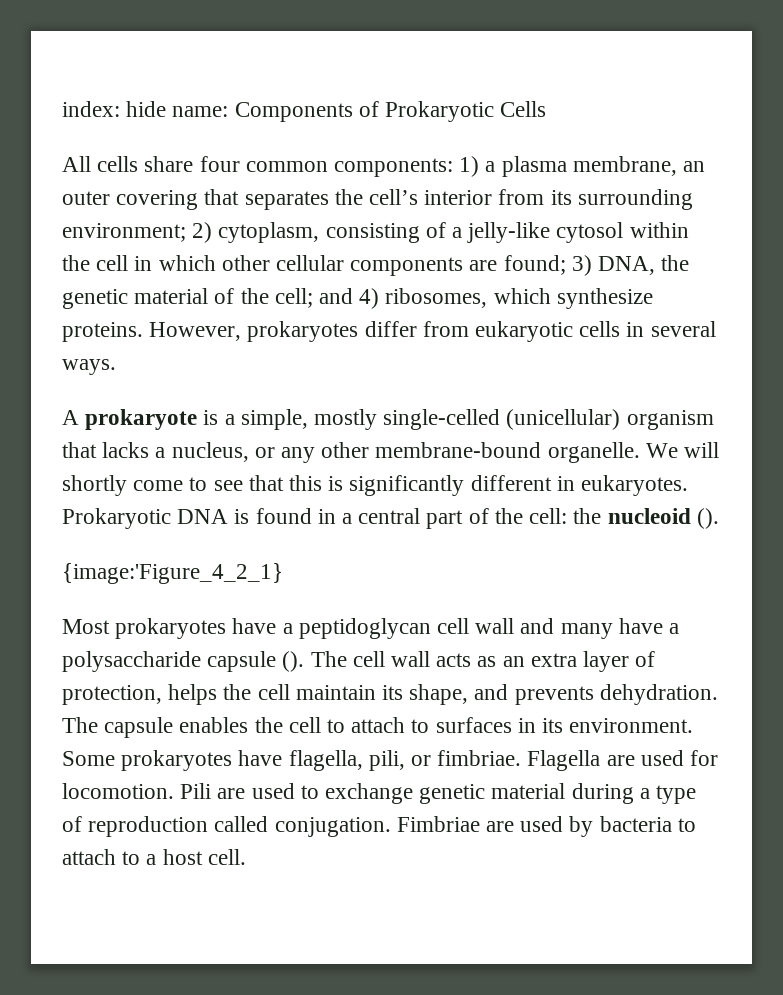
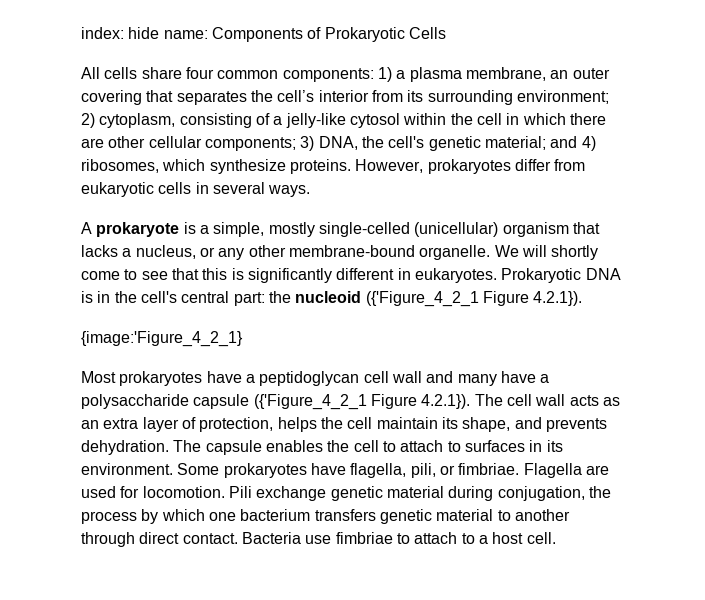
[221,255,690,276] [62,288,313,309] other cellular components are found; 3) DNA, the genetic material of the cell; -> [569,113,606,125] [81,136,546,151] there are other cellular components; 3) DNA, the cell's genetic material;
[255,508,719,529] found in a central part of the cell: the nucleoid (). -> [97,291,583,307] in the cell's central part: the nucleoid ({'Figure_4_2_1 Figure 4.2.1}).
[282,651,305,672] (). -> [253,394,471,410] ({'Figure_4_2_1 Figure 4.2.1}).
[217,783,319,799] are used to -> (252, 492) none
[639,785,697,804] [62,816,672,837] a type of reproduction called conjugation. Fimbriae are used by bacteria -> [497,486,611,501] [81,509,570,524] [81,532,393,547] conjugation, the process by which one bacterium transfers genetic material to another through direct contact. Bacteria use fimbriae

